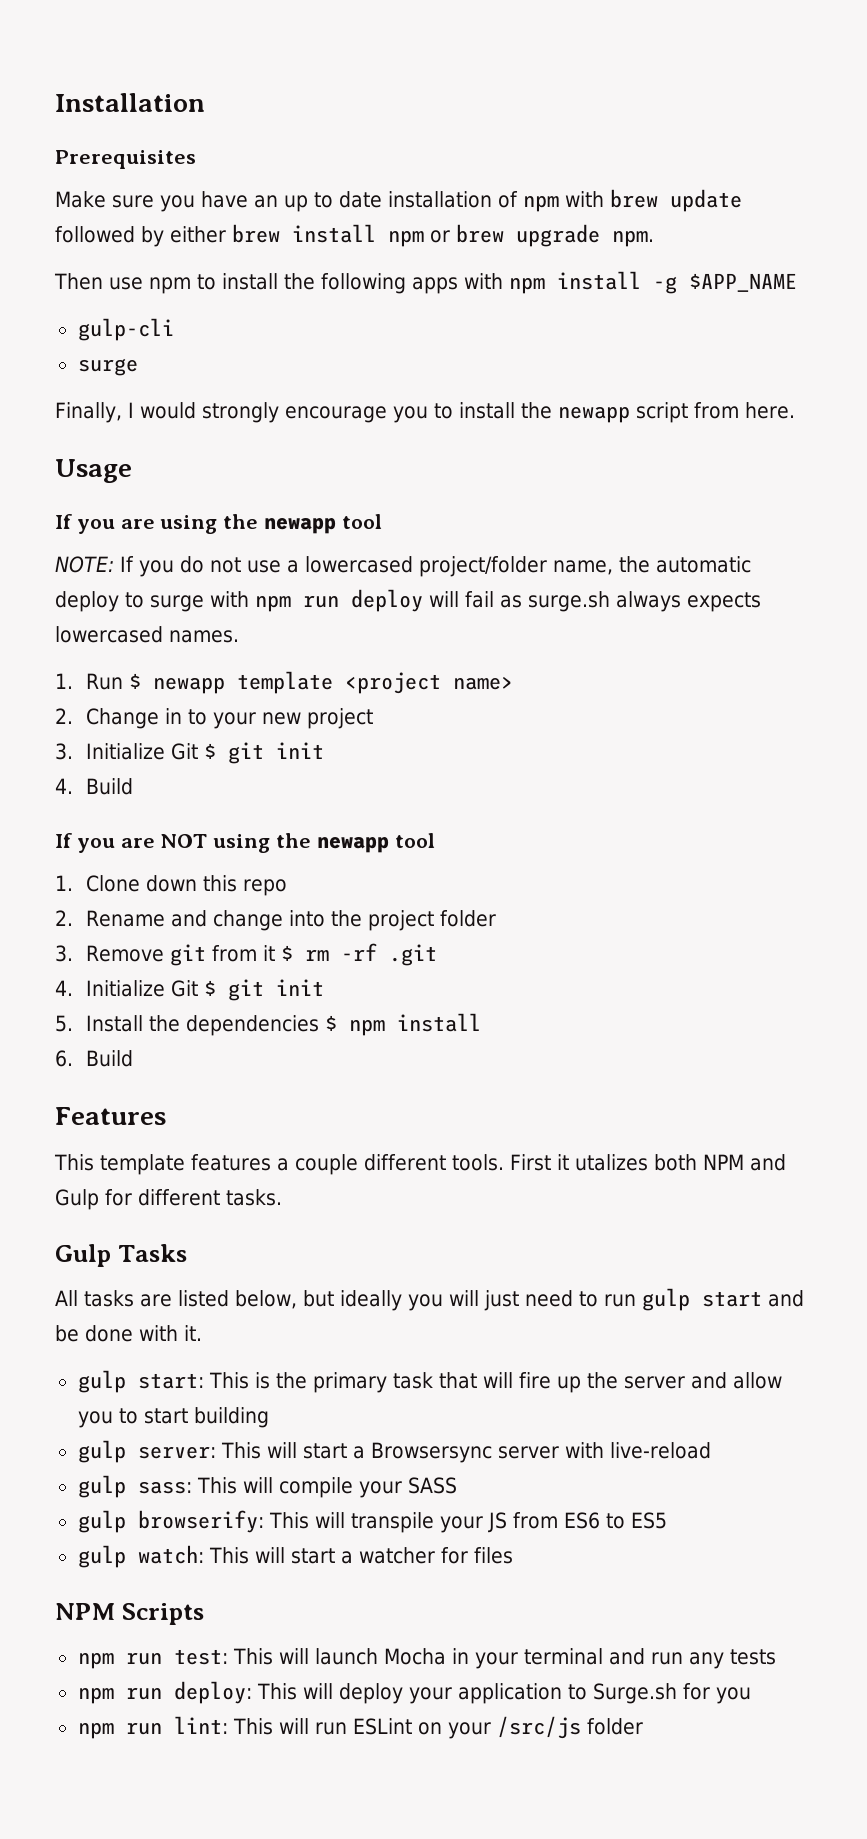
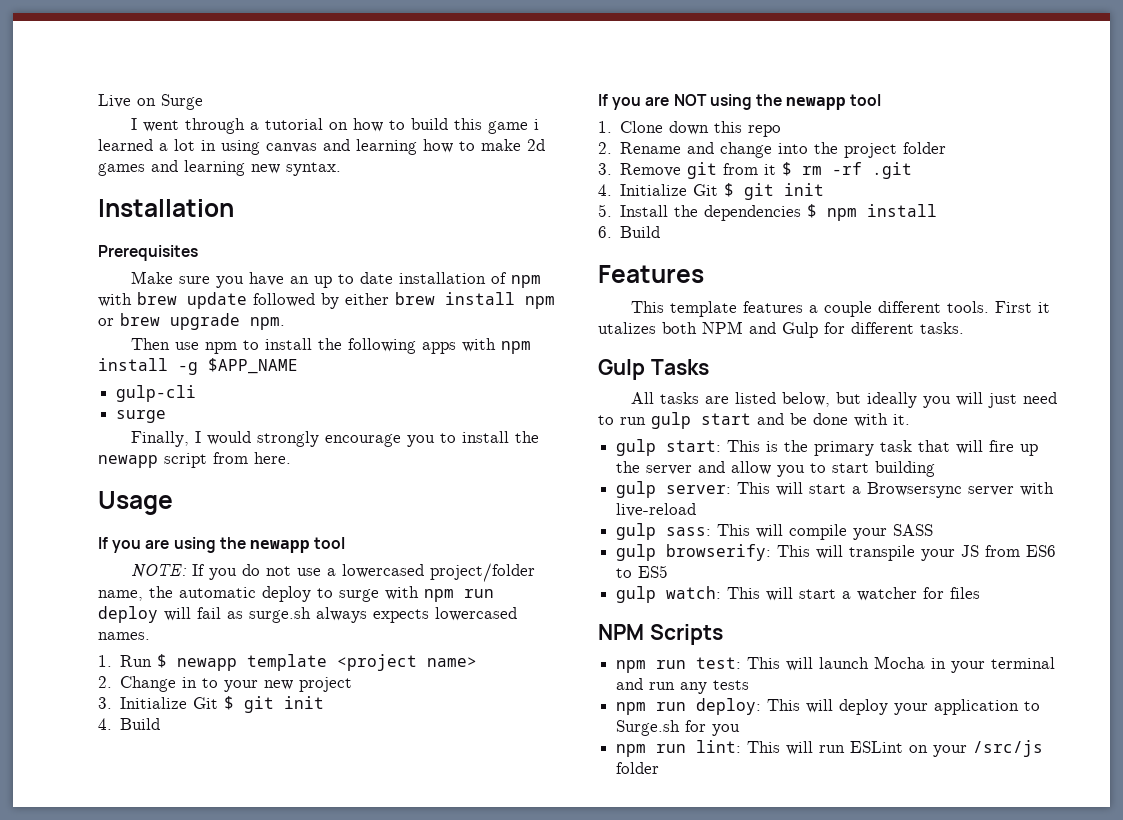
(55, 102) none -> [98,94,203,110] [131,118,540,134] [98,139,545,155] [98,160,341,176] Live on Surge // I went through a tutorial on how to build this game i learned a lot in using canvas and learning how to make 2d games and learning new syntax. //

